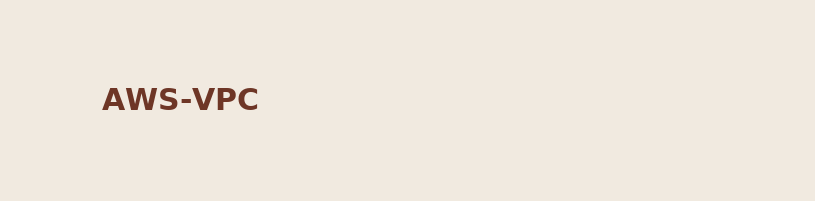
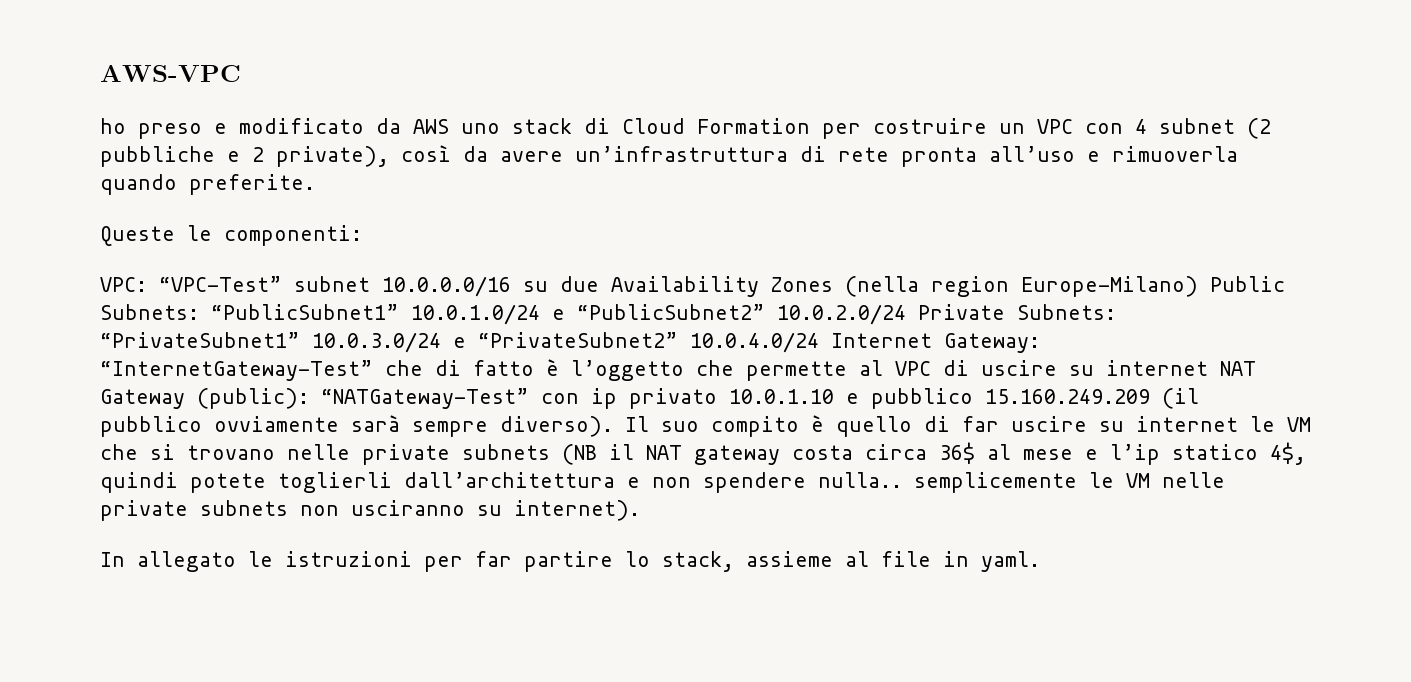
(259, 99) none -> [100,118,1271,139] [100,145,1238,167] [100,174,315,195] [100,225,362,246] [100,276,1285,297] [100,304,1116,325] [100,332,1040,353] [100,359,1256,381] [100,388,1199,409] [100,415,1311,437] [100,442,1306,465] [100,472,1225,493] [100,500,640,521] [100,551,1040,572] // ho preso e modificato da AWS uno stack di Cloud Formation per costruire un VPC con 4 subnet (2 pubbliche e 2 private), così da avere un’infrastruttura di rete pronta all’uso e rimuoverla quando preferite. // Queste le componenti: // VPC: “VPC-Test” subnet 10.0.0.0/16 su due Availability Zones (nella region Europe-Milano) Public Subnets: “PublicSubnet1” 10.0.1.0/24 e “PublicSubnet2” 10.0.2.0/24 Private Subnets: “PrivateSubnet1” 10.0.3.0/24 e “PrivateSubnet2” 10.0.4.0/24 Internet Gateway: “InternetGateway-Test” che di fatto è l’oggetto che permette al VPC di uscire su internet NAT Gateway (public): “NATGateway-Test” con ip privato 10.0.1.10 e pubblico 15.160.249.209 (il pubblico ovviamente sarà sempre diverso). Il suo compito è quello di far uscire su internet le VM che si trovano nelle private subnets (NB il NAT gateway costa circa 36$ al mese e l’ip statico 4$, quindi potete toglierli dall’architettura e non spendere nulla.. semplicemente le VM nelle private subnets non usciranno su internet). // In allegato le istruzioni per far partire lo stack, assieme al file in yaml.

